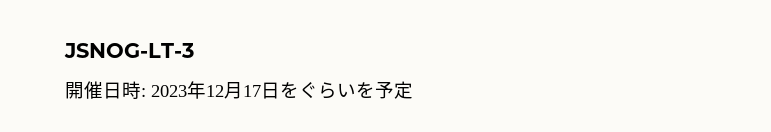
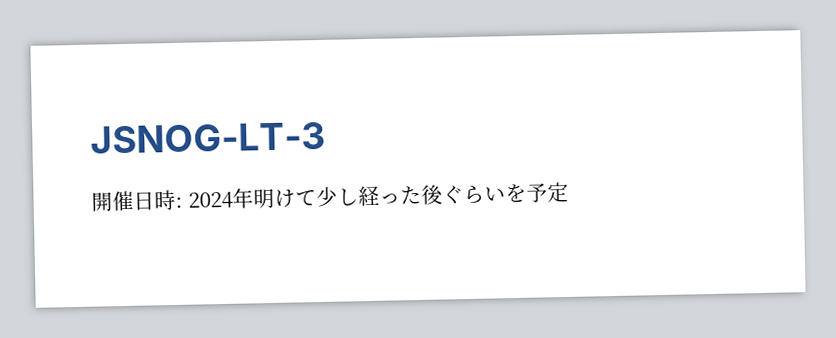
[151,81,299,99] 2023年12月17日を -> [187,184,443,209] 2024年明けて少し経った後

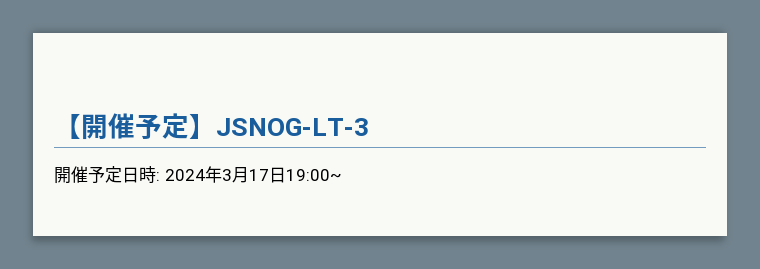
(90, 137) none -> [54,113,216,140] 【開催予定】
(134, 201) none -> [88,166,122,183] 予定
[252,181,569,209] 明けて少し経った後ぐらいを予定 -> [221,167,342,183] 3月17日19:00~

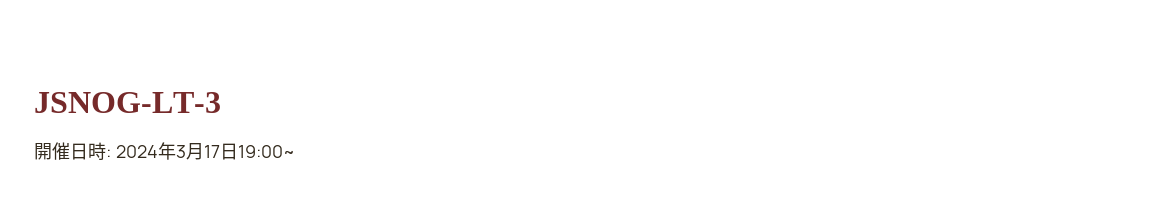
[54,113,216,140] 【開催予定】 -> (34, 102) none
[88,166,122,183] 予定 -> (70, 151) none

